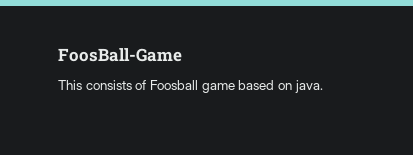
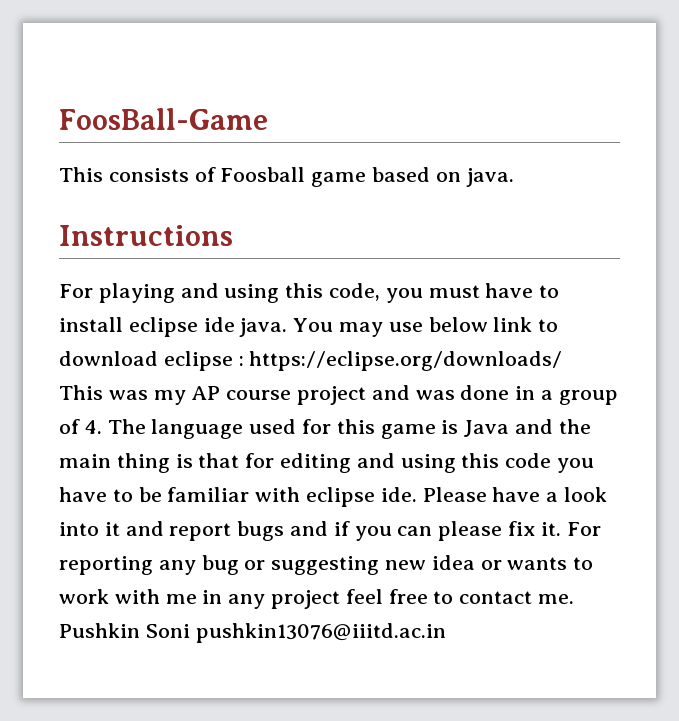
(323, 86) none -> [59,225,233,246] [59,283,560,303] [59,317,559,337] [59,351,563,371] [59,385,618,405] [59,419,591,439] [59,453,595,473] [59,487,608,507] [59,521,601,541] [59,555,594,575] [59,589,575,609] [59,623,446,643] // Instructions // For playing and using this code, you must have to install eclipse ide java. You may use below link to download eclipse : https://eclipse.org/downloads/ // This was my AP course project and was done in a group of 4. The language used for this game is Java and the main thing is that for editing and using this code you have to be familiar with eclipse ide. Please have a look into it and report bugs and if you can please fix it. For reporting any bug or suggesting new idea or wants to work with me in any project feel free to contact me. Pushkin Soni pushkin13076@iiitd.ac.in

